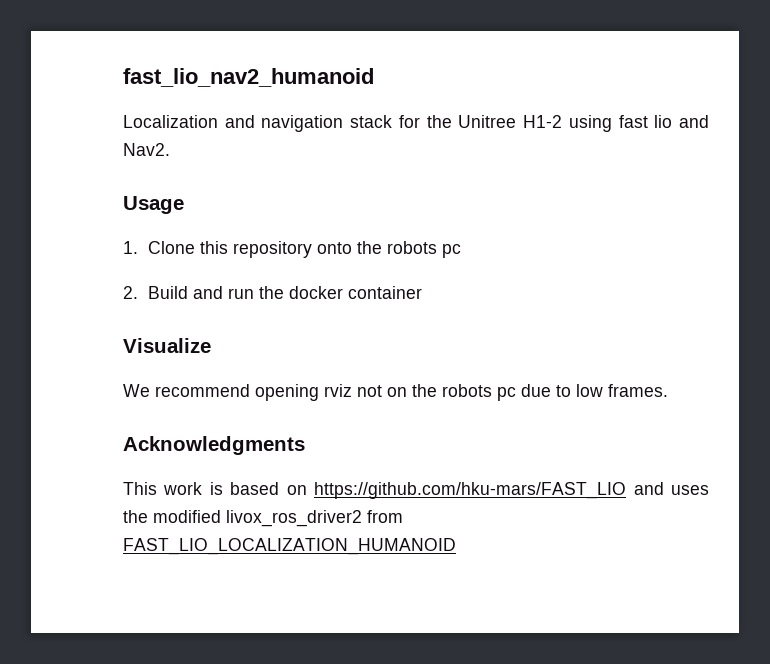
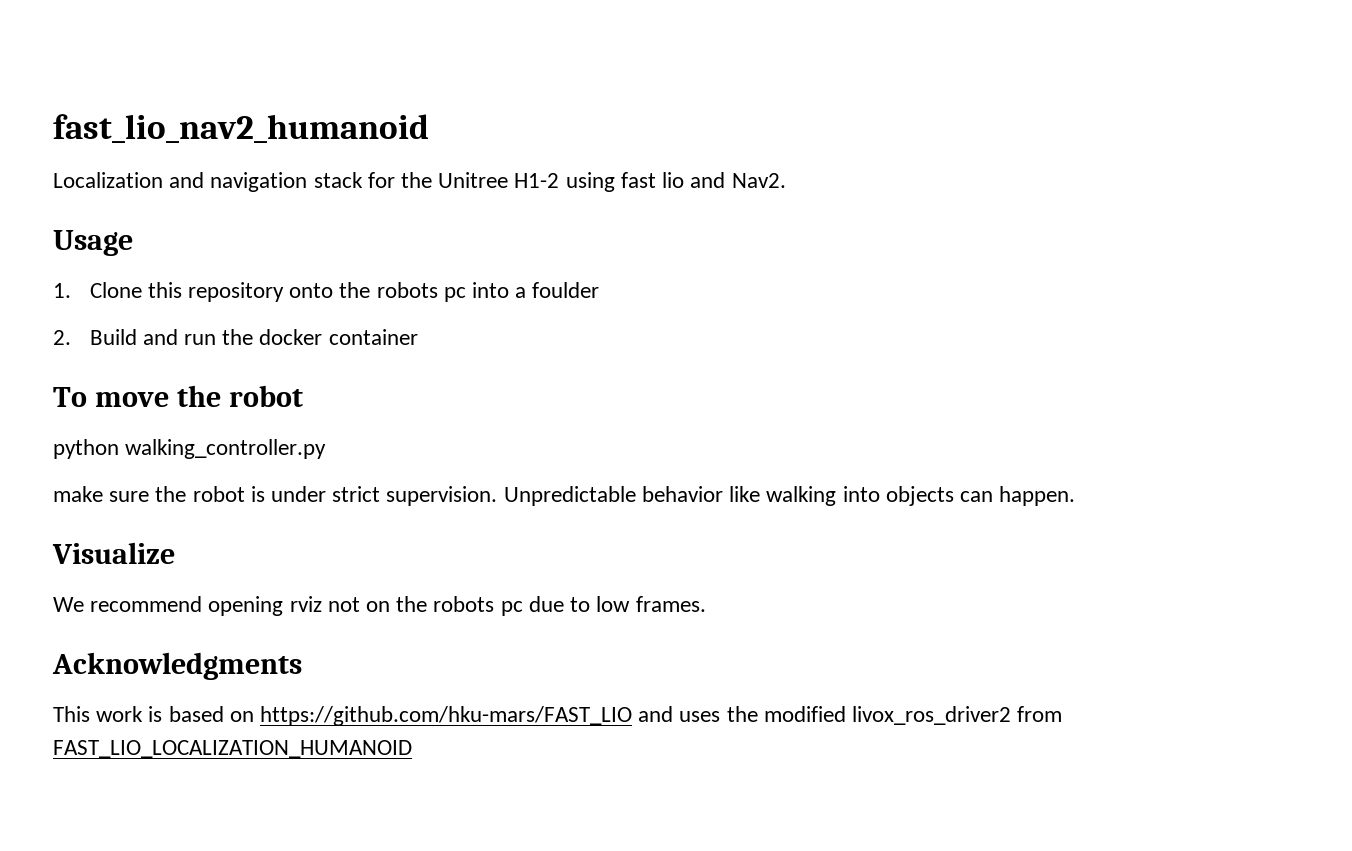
(462, 251) none -> [471,282,600,298] into a foulder
(423, 292) none -> [53,385,303,407] [53,439,327,459] [53,486,1076,506] // To move the robot // python walking_controller.py // make sure the robot is under strict supervision. Unpredictable behavior like walking into objects can happen.

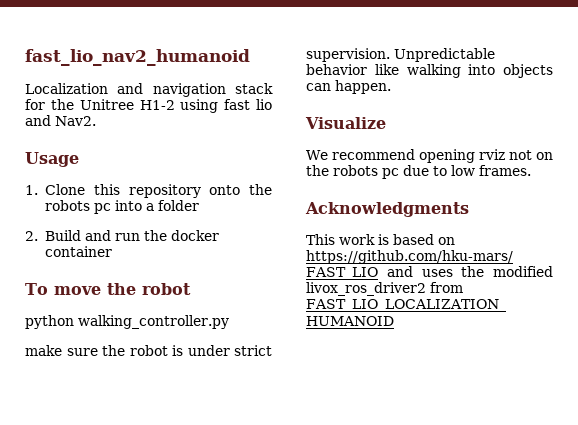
[532,282,600,298] foulder -> [158,200,200,211] folder

